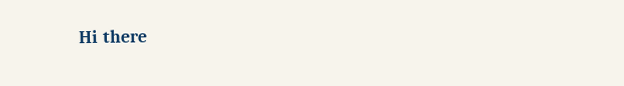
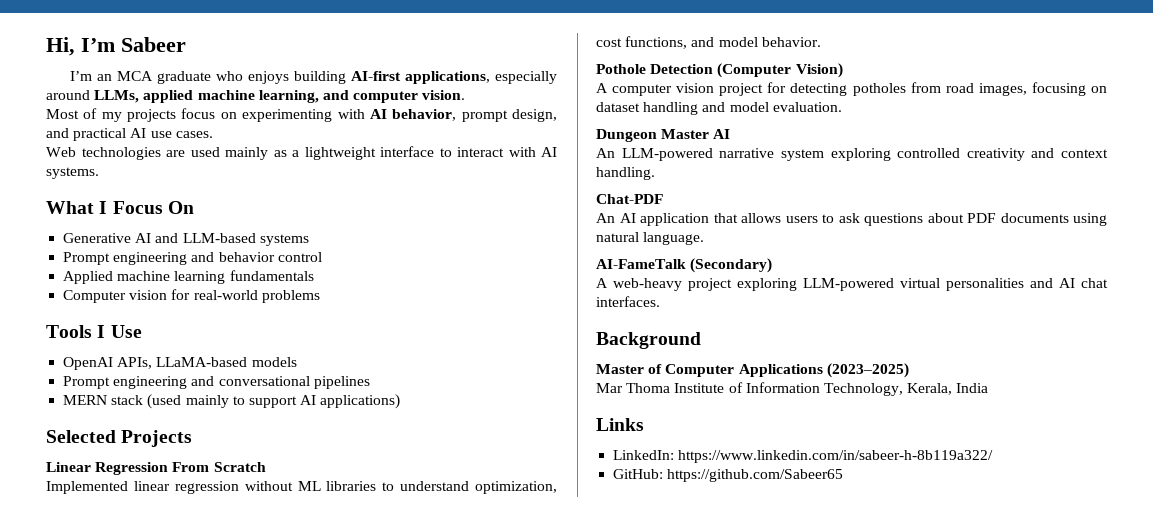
[78,29,147,44] Hi there -> [46,37,186,56] [70,71,557,84] [46,90,466,103] [46,108,557,122] [46,128,213,141] [46,146,557,160] [46,167,99,179] [46,201,194,214] [63,233,309,246] [63,252,322,265] [63,270,314,284] [63,289,320,303] [46,325,142,338] [63,357,297,370] [63,376,370,389] [63,394,401,409] [46,430,193,447] [46,462,266,475] [46,481,557,494] [596,36,821,49] [596,63,843,78] [596,82,1107,96] [596,102,842,115] [596,129,731,142] [596,148,1108,161] [596,167,655,180] [596,194,663,204] [596,213,1107,226] [596,232,705,245] [596,258,773,273] [596,278,1108,291] [596,296,660,307] [596,332,701,349] [596,363,909,378] [596,382,989,396] [596,418,644,431] [613,450,994,463] [613,469,844,482] Hi, I’m Sabeer // I’m an MCA graduate who enjoys building AI-first applications, especially around LLMs, applied machine learning, and computer vision. // Most of my projects focus on experimenting with AI behavior, prompt design, and practical AI use cases. // Web technologies are used mainly as a lightweight interface to interact with AI systems. // What I Focus On // Generative AI and LLM-based systems // Prompt engineering and behavior control // Applied machine learning fundamentals // Computer vision for real-world problems // Tools I Use // OpenAI APIs, LLaMA-based models // Prompt engineering and conversational pipelines // MERN stack (used mainly to support AI applications) // Selected Projects // Linear Regression From Scratch // Implemented linear regression without ML libraries to understand optimization, cost functions, and model behavior. // Pothole Detection (Computer Vision) // A computer vision project for detecting potholes from road images, focusing on dataset handling and model evaluation. // Dungeon Master AI // An LLM-powered narrative system exploring controlled creativity and context handling. // Chat-PDF // An AI application that allows users to ask questions about PDF documents using natural language. // AI-FameTalk (Secondary) // A web-heavy project exploring LLM-powered virtual personalities and AI chat interfaces. // Background // Master of Computer Applications (2023–2025) // Mar Thoma Institute of Information Technology, Kerala, India // Links // LinkedIn: https://www.linkedin.com/in/sabeer-h-8b119a322/ // GitHub: https://github.com/Sabeer65

